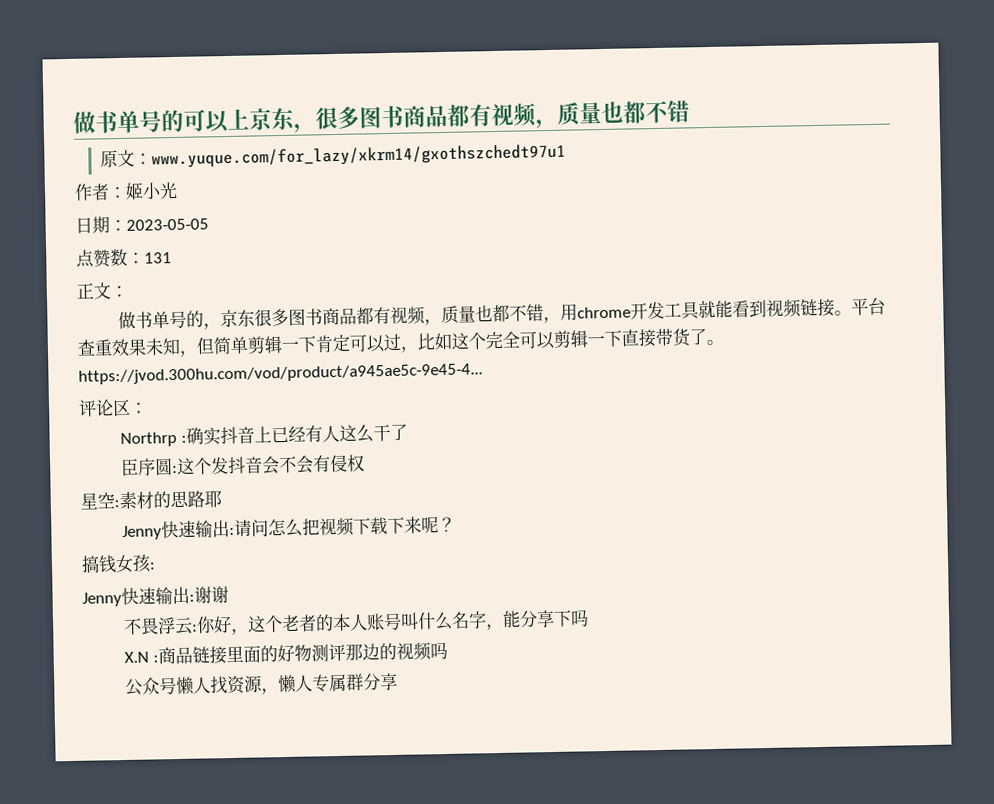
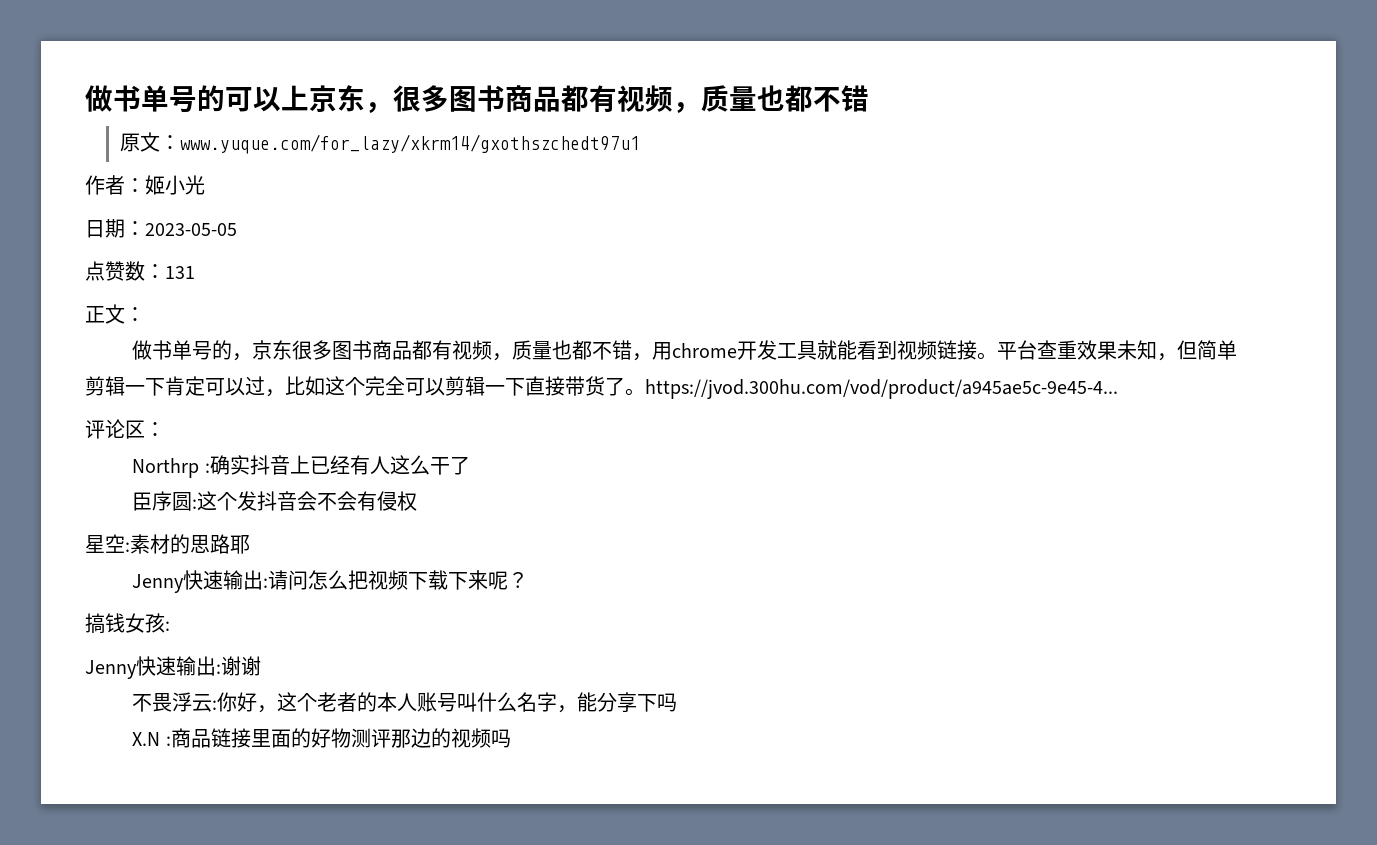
[125,672,399,696] // 公众号懒人找资源，懒人专属群分享 -> (511, 738) none

